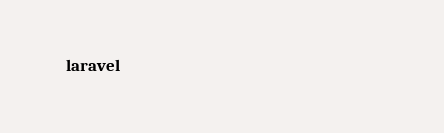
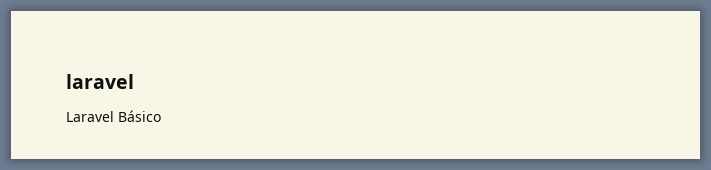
(120, 65) none -> [66,110,161,122] // Laravel Básico

